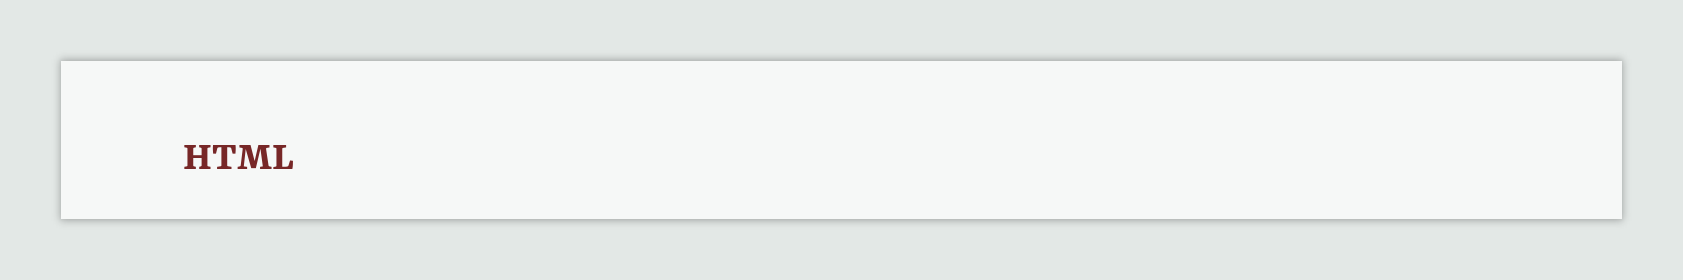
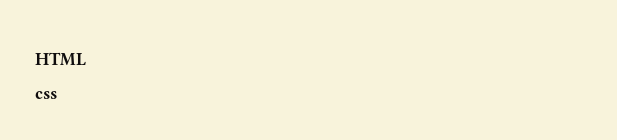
(294, 157) none -> [35,91,57,99] // css

